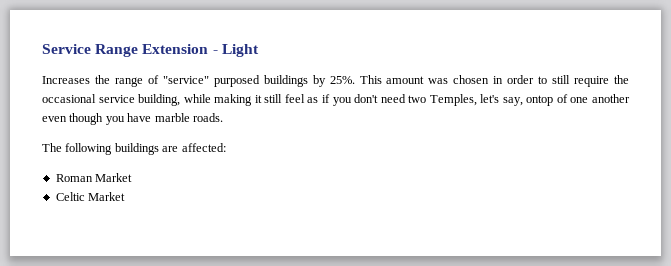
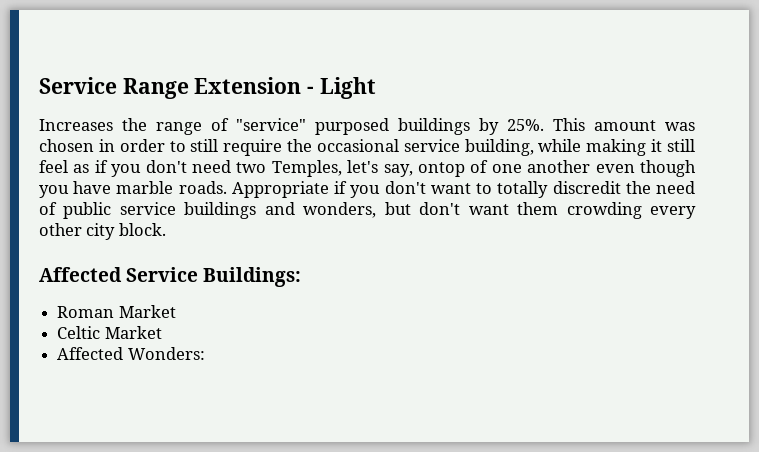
[42,143,226,155] // The following buildings are affected: -> [231,181,696,198] [39,202,696,219] [39,223,166,240] [39,267,302,287] Appropriate if you don't want to totally discredit the need of public service buildings and wonders, but don't want them crowding every other city block. // Affected Service Buildings:
(126, 196) none -> [57,347,205,360] // Affected Wonders:

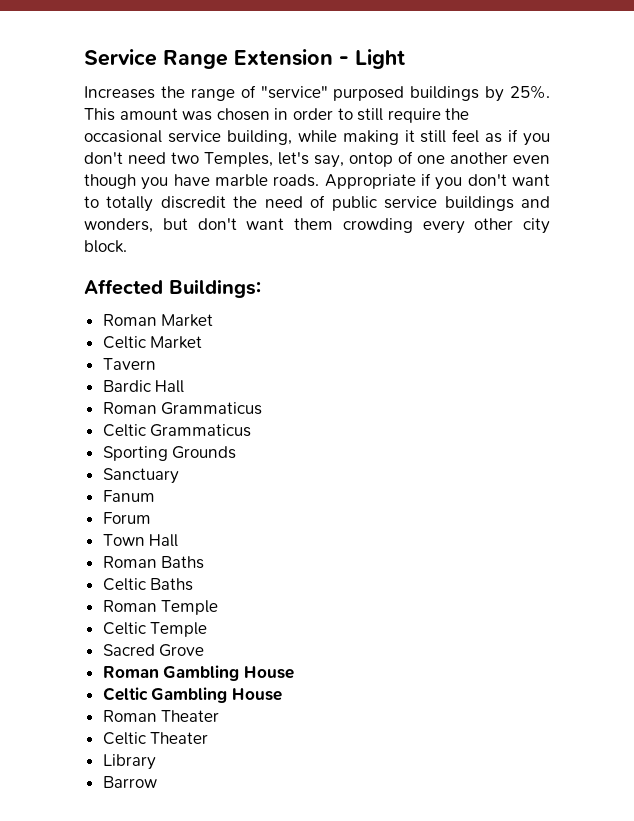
[126,267,199,282] Service -> (163, 287) none
[57,347,205,360] Affected Wonders: -> [102,358,156,370] [102,380,185,393] [102,402,263,415] [102,424,252,437] [102,446,237,461] [102,468,179,484] [102,490,155,502] [102,512,151,524] [102,534,179,547] [102,556,205,569] [102,578,194,591] [102,600,219,615] [102,622,208,637] [102,644,205,657] [102,665,294,681] [102,687,282,703] [102,710,220,722] [102,732,209,745] [102,754,156,770] [102,776,157,788] Tavern // Bardic Hall // Roman Grammaticus // Celtic Grammaticus // Sporting Grounds // Sanctuary // Fanum // Forum // Town Hall // Roman Baths // Celtic Baths // Roman Temple // Celtic Temple // Sacred Grove // Roman Gambling House // Celtic Gambling House // Roman Theater // Celtic Theater // Library // Barrow

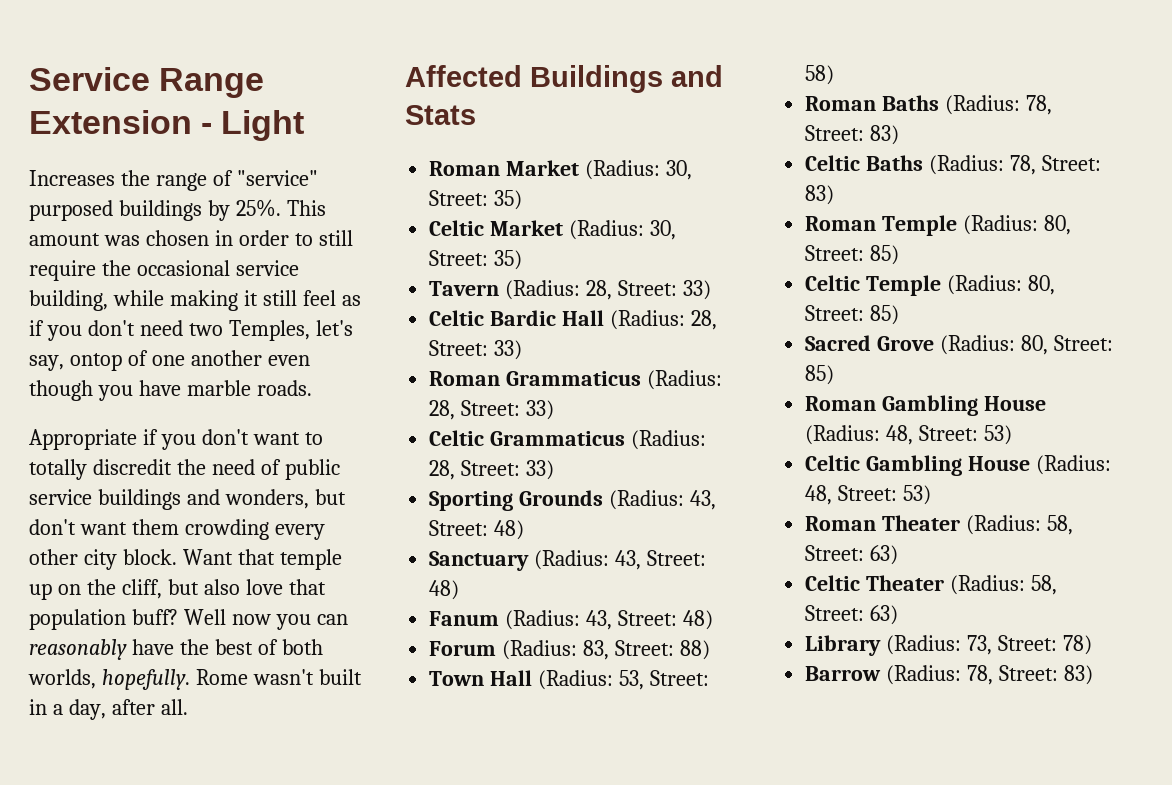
(320, 180) none -> (312, 388) //
[84,279,261,298] [102,314,214,327] [102,336,203,349] [102,358,156,370] [102,380,185,393] [102,402,263,415] [102,424,252,437] [102,446,237,461] [102,468,179,484] [102,490,155,502] [102,512,151,524] [102,534,179,547] [102,556,205,569] [102,578,194,591] [102,600,219,615] [102,622,208,637] [102,644,205,657] // Affected Buildings: // Roman Market // Celtic Market // Tavern // Bardic Hall // Roman Grammaticus // Celtic Grammaticus // Sporting Grounds // Sanctuary // Fanum // Forum // Town Hall // Roman Baths // Celtic Baths // Roman Temple // Celtic Temple // Sacred Grove -> [182,549,342,570] [29,579,326,600] [29,609,348,630] [29,639,323,660] [28,669,362,690] [29,699,188,720] [405,65,723,93] [405,105,476,125] [429,160,693,180] [429,190,523,210] [429,220,677,240] [429,250,523,270] [429,280,711,300] [429,310,717,330] [429,340,523,360] [429,370,723,390] [429,400,555,420] [429,430,707,450] [429,460,555,480] [429,490,717,511] [429,520,525,540] [429,550,707,571] [429,580,460,600] [429,610,713,630] [429,640,710,660] [429,670,709,690] [805,65,835,85] [805,95,1053,115] [805,125,900,145] [805,155,1101,175] [805,185,835,205] [805,215,1072,236] [805,245,900,265] [805,275,1056,296] [805,305,900,325] [805,335,1113,355] [805,365,835,385] Want that temple up on the cliff, but also love that population buff? Well now you can reasonably have the best of both worlds, hopefully. Rome wasn't built in a day, after all. // Affected Buildings and Stats // Roman Market (Radius: 30, Street: 35) // Celtic Market (Radius: 30, Street: 35) // Tavern (Radius: 28, Street: 33) // Celtic Bardic Hall (Radius: 28, Street: 33) // Roman Grammaticus (Radius: 28, Street: 33) // Celtic Grammaticus (Radius: 28, Street: 33) // Sporting Grounds (Radius: 43, Street: 48) // Sanctuary (Radius: 43, Street: 48) // Fanum (Radius: 43, Street: 48) // Forum (Radius: 83, Street: 88) // Town Hall (Radius: 53, Street: 58) // Roman Baths (Radius: 78, Street: 83) // Celtic Baths (Radius: 78, Street: 83) // Roman Temple (Radius: 80, Street: 85) // Celtic Temple (Radius: 80, Street: 85) // Sacred Grove (Radius: 80, Street: 85)
(294, 672) none -> [805,425,1013,445] (Radius: 48, Street: 53)
[102,710,220,722] [102,732,209,745] [102,754,156,770] [102,776,157,788] // Roman Theater // Celtic Theater // Library // Barrow -> [1036,455,1112,475] [805,485,932,505] [805,515,1074,535] [805,545,899,565] [805,575,1058,595] [805,605,899,625] [805,635,1092,656] [805,665,1093,685] (Radius: 48, Street: 53) // Roman Theater (Radius: 58, Street: 63) // Celtic Theater (Radius: 58, Street: 63) // Library (Radius: 73, Street: 78) // Barrow (Radius: 78, Street: 83)

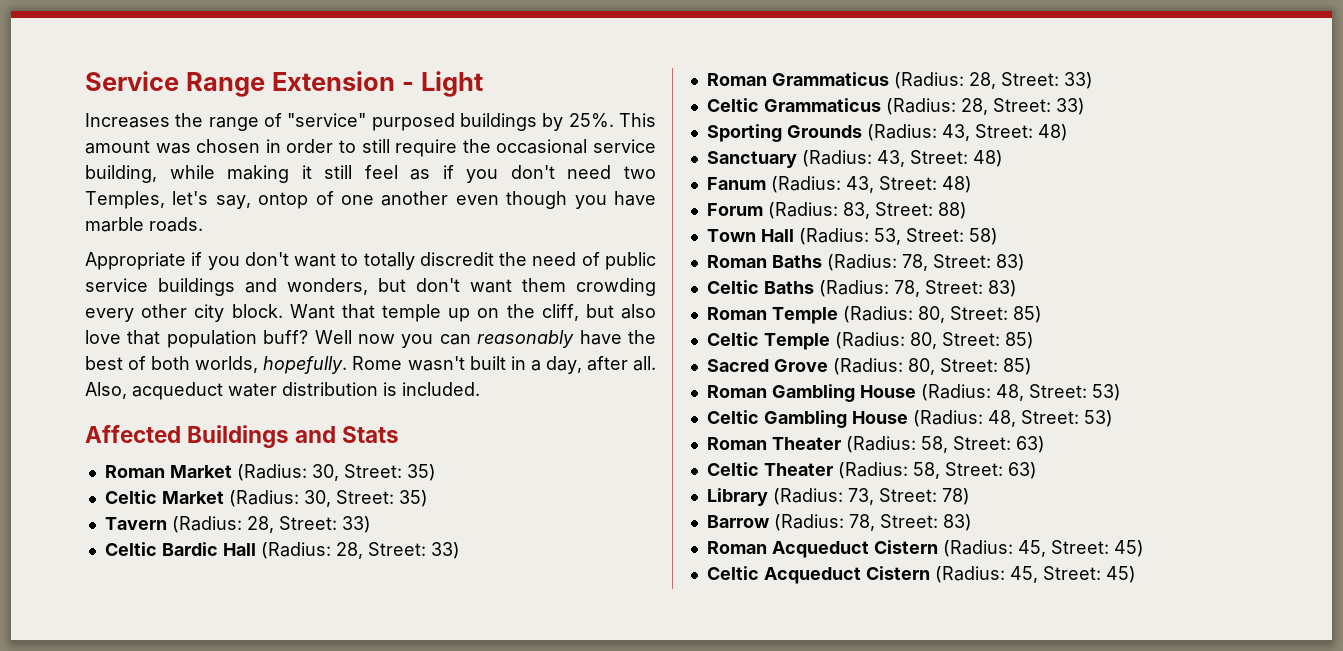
(188, 707) none -> [85,382,480,400] Also, acqueduct water distribution is included.
(1093, 675) none -> [706,540,1144,558] [706,566,1136,584] // Roman Acqueduct Cistern (Radius: 45, Street: 45) // Celtic Acqueduct Cistern (Radius: 45, Street: 45)

